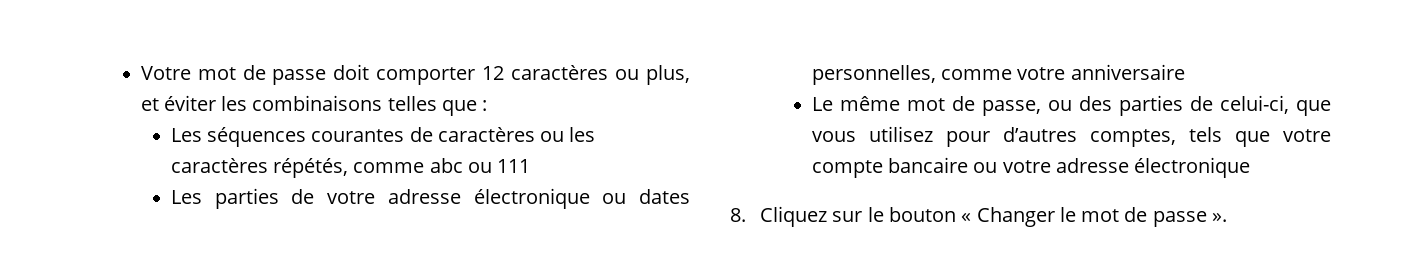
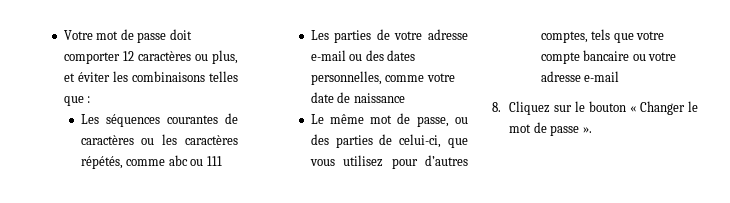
[473,188,627,209] électronique ou -> [310,50,384,61] e-mail ou des
[1070,64,1185,80] anniversaire -> [310,92,405,103] date de naissance
[1134,157,1251,178] électronique -> [584,71,620,82] e-mail

